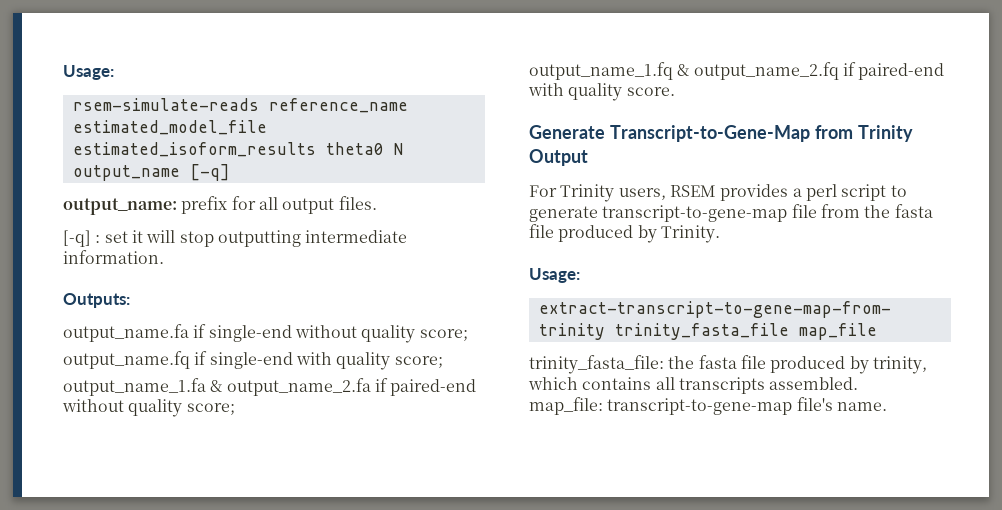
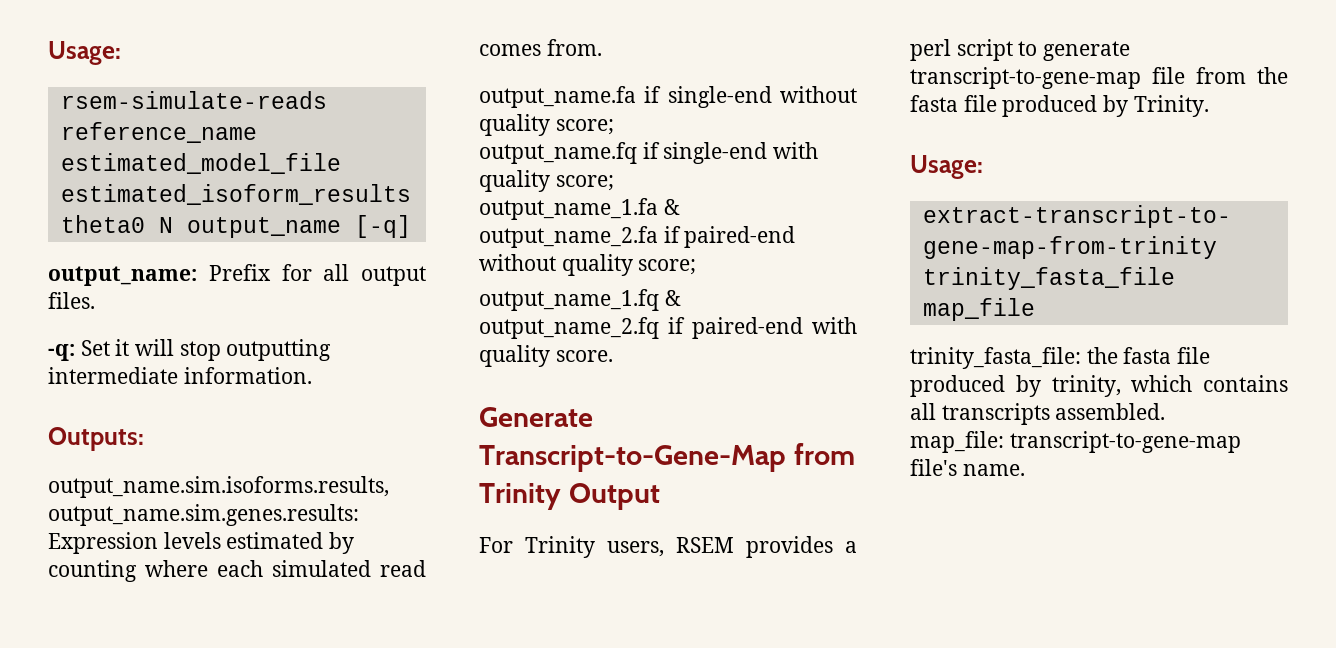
[181,196,228,214] prefix -> [208,264,271,281] Prefix
[63,230,128,247] [-q] : set -> [48,340,110,361] -q: Set
(130, 300) none -> [48,476,389,498] [48,504,359,526] [48,532,355,554] [48,560,426,582] [479,39,602,56] // output_name.sim.isoforms.results, output_name.sim.genes.results: Expression levels estimated by counting where each simulated read comes from.

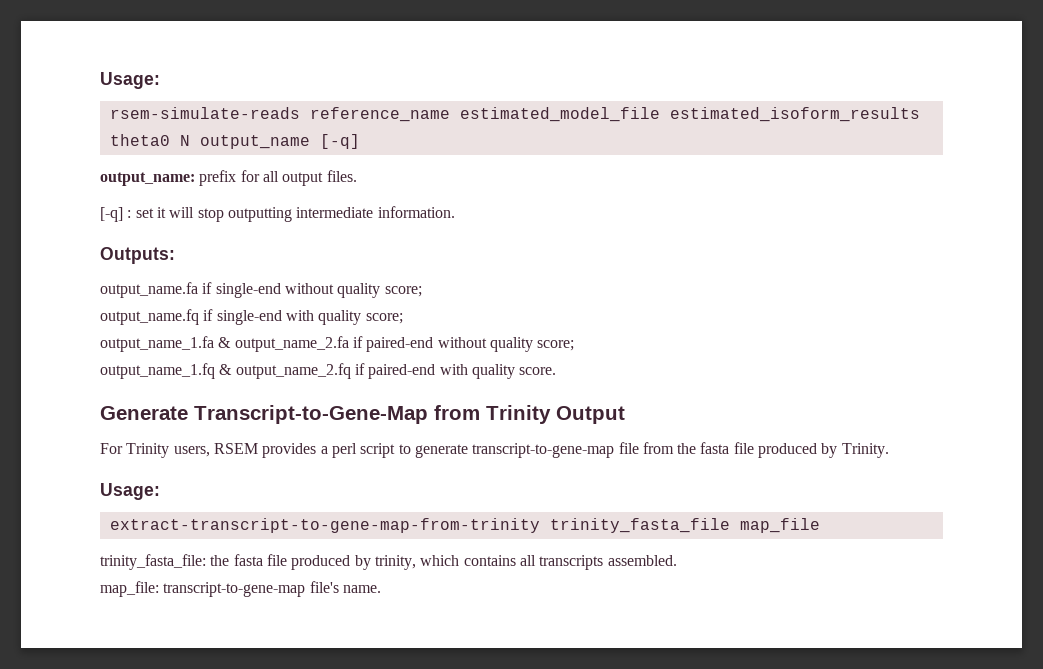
[208,264,271,281] Prefix -> [199,170,237,186] prefix
[48,340,110,361] -q: Set -> [100,207,154,222] [-q] : set
[48,476,389,498] [48,504,359,526] [48,532,355,554] [48,560,426,582] [479,39,602,56] // output_name.sim.isoforms.results, output_name.sim.genes.results: Expression levels estimated by counting where each simulated read comes from. -> (175, 255) none

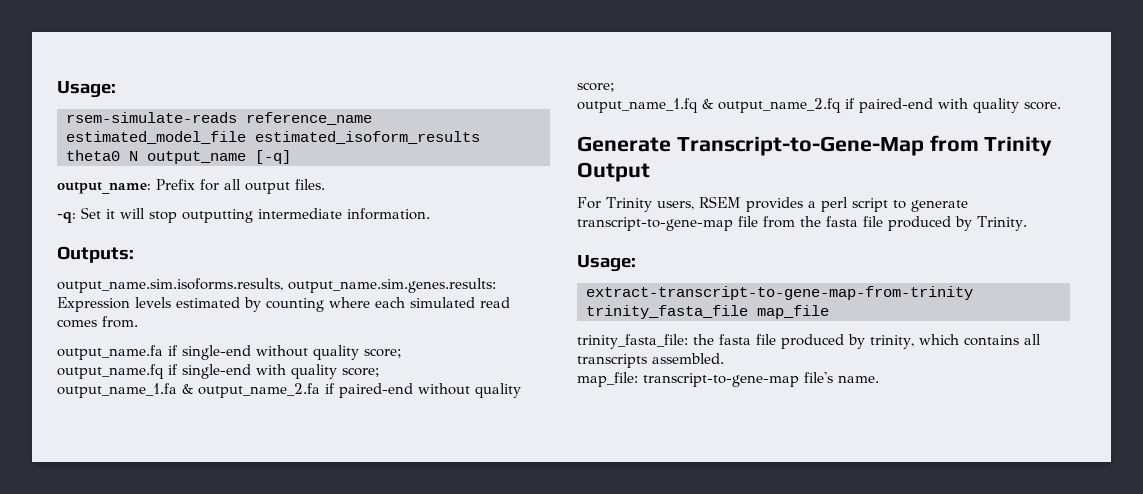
[199,170,237,186] prefix -> [156,179,195,190] Prefix
[100,207,154,222] [-q] : set -> [57,207,101,223] -q: Set
(175, 255) none -> [57,278,496,293] [57,297,510,312] [57,316,138,328] // output_name.sim.isoforms.results, output_name.sim.genes.results: Expression levels estimated by counting where each simulated read comes from.

